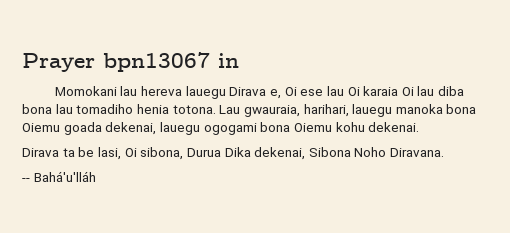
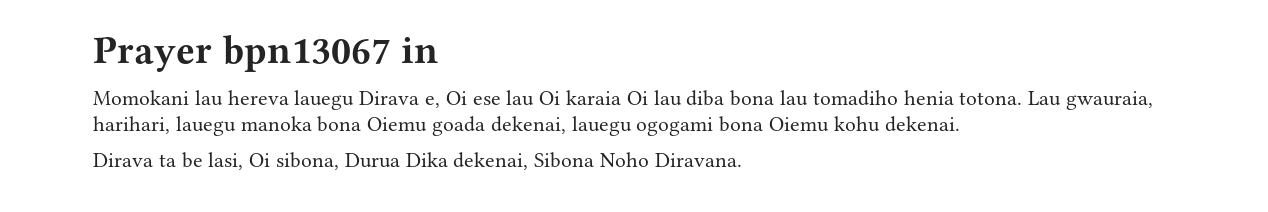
[22,171,96,182] // -- Bahá'u'lláh -> (742, 160) none

